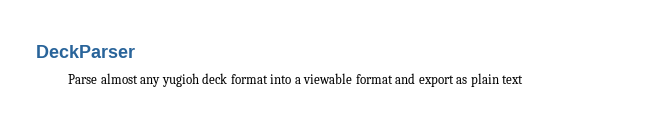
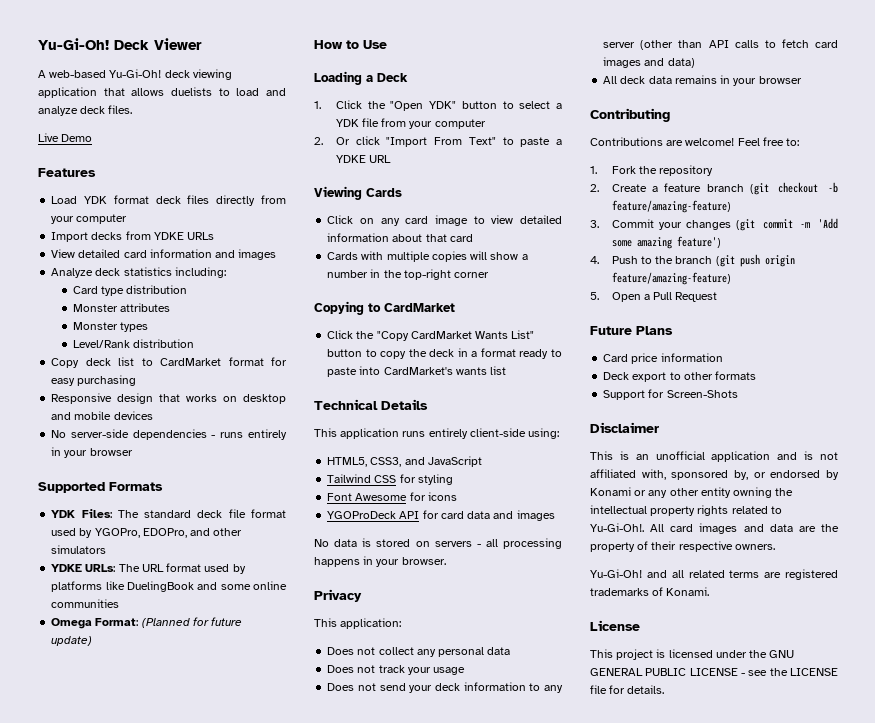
[36,45,135,58] [68,73,524,87] DeckParser // Parse almost any yugioh deck format into a viewable format and export as plain text -> [38,38,202,50] [38,69,232,80] [38,87,286,98] [38,105,133,116] [38,133,93,142] [38,168,96,177] [51,195,286,206] [51,214,128,224] [51,231,215,242] [51,249,277,260] [51,267,226,278] [72,285,188,296] [72,303,171,312] [72,322,149,332] [72,339,195,348] [51,357,287,368] [51,375,137,386] [51,393,286,404] [51,411,153,420] [51,429,287,440] [51,447,133,458] [38,482,163,493] [51,509,286,518] [51,528,243,538] [51,545,107,554] [51,563,246,574] [51,581,288,592] [51,599,120,608] [51,617,243,629] [51,636,93,646] [314,40,387,49] [314,71,408,85] [314,100,562,111] [335,118,486,129] [314,136,562,147] [335,155,392,163] [314,186,402,200] [327,215,562,226] [327,233,473,242] [327,251,528,262] [327,269,490,280] [314,301,455,315] [327,330,535,341] [327,348,562,359] [327,366,507,377] [314,399,428,410] [314,428,560,439] [327,456,482,467] [327,474,453,485] [327,492,457,501] [327,510,555,521] [314,538,562,549] [314,556,446,567] [314,589,362,602] [314,618,402,629] [327,647,511,657] [327,665,466,675] [327,682,563,693] [603,39,838,50] [603,57,695,68] [603,75,802,86] [590,108,670,122] [590,137,800,146] [590,165,714,176] [590,182,838,195] [611,200,731,213] [590,218,838,231] [611,236,721,249] [590,254,795,267] [611,272,731,285] [590,292,718,302] [590,326,673,335] [603,353,723,364] [603,371,757,382] [603,389,738,400] [590,422,659,433] [590,451,838,462] [590,469,839,480] [590,487,794,498] [590,505,782,516] [590,523,839,534] [590,541,775,552] [590,569,838,580] [590,587,710,596] [590,620,640,631] [590,649,795,660] [590,668,838,676] [590,685,665,694] Yu-Gi-Oh! Deck Viewer // A web-based Yu-Gi-Oh! deck viewing application that allows duelists to load and analyze deck files. // Live Demo // Features // Load YDK format deck files directly from your computer // Import decks from YDKE URLs // View detailed card information and images // Analyze deck statistics including: // Card type distribution // Monster attributes // Monster types // Level/Rank distribution // Copy deck list to CardMarket format for easy purchasing // Responsive design that works on desktop and mobile devices // No server-side dependencies - runs entirely in your browser // Supported Formats // YDK Files: The standard deck file format used by YGOPro, EDOPro, and other simulators // YDKE URLs: The URL format used by platforms like DuelingBook and some online communities // Omega Format: (Planned for future update) // How to Use // Loading a Deck // 1. Click the "Open YDK" button to select a YDK file from your computer // 2. Or click "Import From Text" to paste a YDKE URL // Viewing Cards // Click on any card image to view detailed information about that card // Cards with multiple copies will show a number in the top-right corner // Copying to CardMarket // Click the "Copy CardMarket Wants List" button to copy the deck in a format ready to paste into CardMarket's wants list // Technical Details // This application runs entirely client-side using: // HTML5, CSS3, and JavaScript // Tailwind CSS for styling // Font Awesome for icons // YGOProDeck API for card data and images // No data is stored on servers - all processing happens in your browser. // Privacy // This application: // Does not collect any personal data // Does not track your usage // Does not send your deck information to any server (other than API calls to fetch card images and data) // All deck data remains in your browser // Contributing // Contributions are welcome! Feel free to: // 1. Fork the repository // 2. Create a feature branch (git checkout -b feature/amazing-feature) // 3. Commit your changes (git commit -m 'Add some amazing feature') // 4. Push to the branch (git push origin feature/amazing-feature) // 5. Open a Pull Request // Future Plans // Card price information // Deck export to other formats // Support for Screen-Shots // Disclaimer // This is an unofficial application and is not affiliated with, sponsored by, or endorsed by Konami or any other entity owning the intellectual property rights related to Yu-Gi-Oh!. All card images and data are the property of their respective owners. // Yu-Gi-Oh! and all related terms are registered trademarks of Konami. // License // This project is licensed under the GNU GENERAL PUBLIC LICENSE - see the LICENSE file for details.

